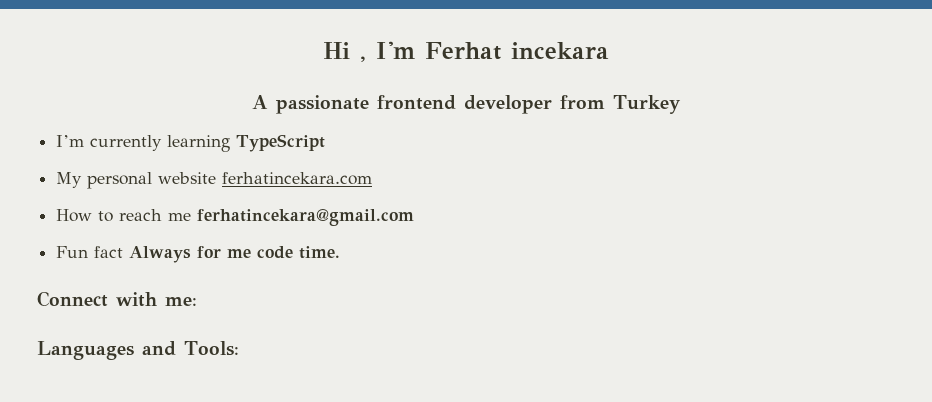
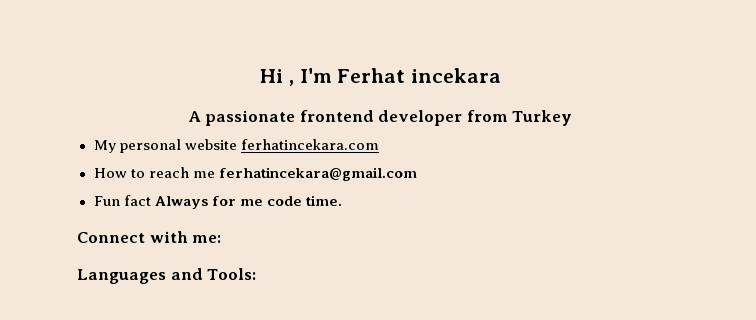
[56,134,326,152] // I’m currently learning TypeScript -> (573, 118) none

